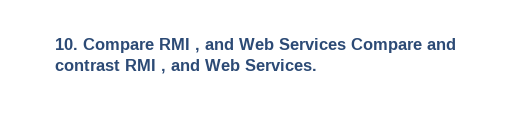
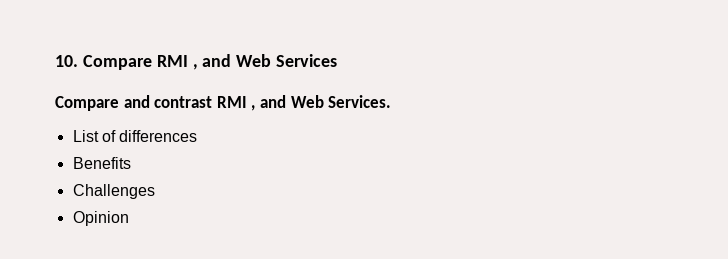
(346, 44) none -> (338, 60) //
(317, 65) none -> [72,130,198,142] [72,157,131,169] [72,184,155,199] [72,211,129,226] // List of differences // Benefits // Challenges // Opinion

